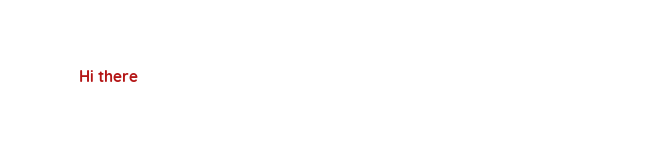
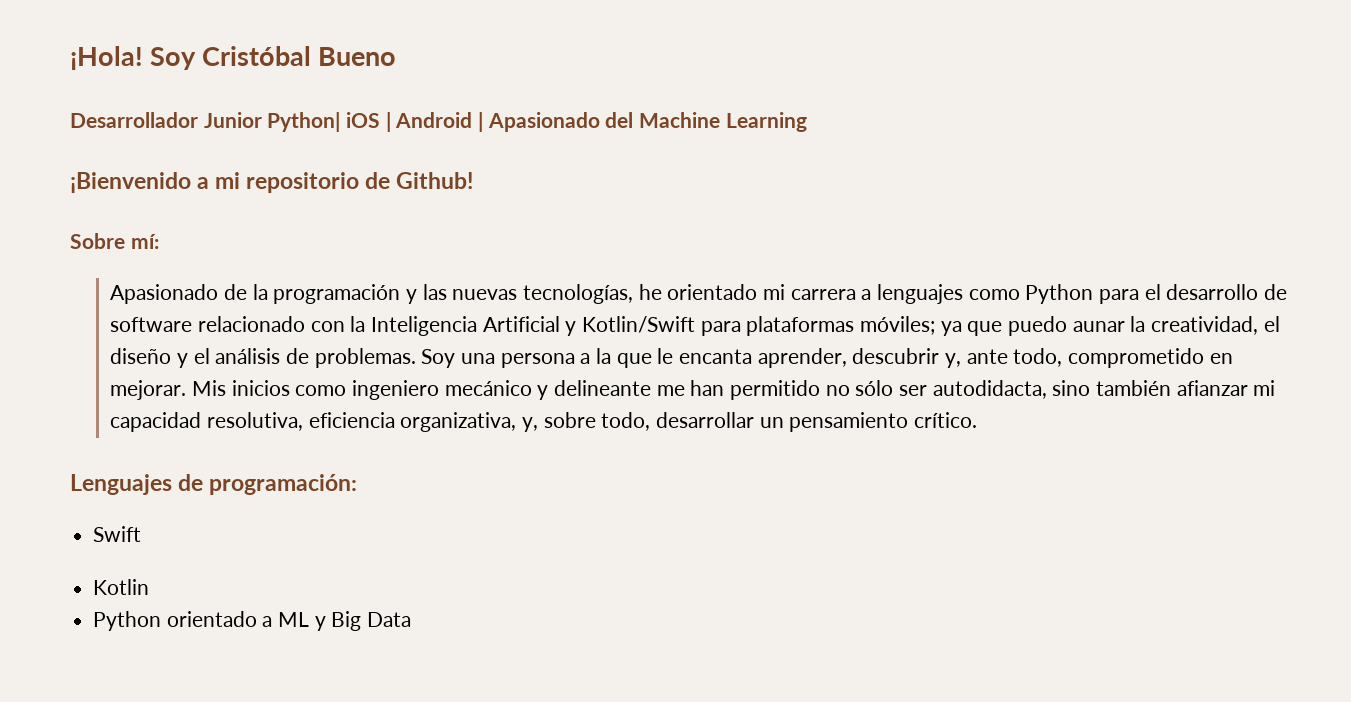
[79,70,139,82] Hi there -> [70,46,397,70] [70,112,807,132] [70,172,474,193] [70,233,159,249] [110,284,1288,304] [110,316,1280,336] [110,348,1233,368] [110,380,1276,400] [110,412,978,432] [70,474,358,495] [93,526,142,542] [93,579,150,595] [93,611,412,631] ¡Hola! Soy Cristóbal Bueno // Desarrollador Junior Python| iOS | Android | Apasionado del Machine Learning // ¡Bienvenido a mi repositorio de Github! // Sobre mí: // Apasionado de la programación y las nuevas tecnologías, he orientado mi carrera a lenguajes como Python para el desarrollo de software relacionado con la Inteligencia Artificial y Kotlin/Swift para plataformas móviles; ya que puedo aunar la creatividad, el diseño y el análisis de problemas. Soy una persona a la que le encanta aprender, descubrir y, ante todo, comprometido en mejorar. Mis inicios como ingeniero mecánico y delineante me han permitido no sólo ser autodidacta, sino también afianzar mi capacidad resolutiva, eficiencia organizativa, y, sobre todo, desarrollar un pensamiento crítico. // Lenguajes de programación: // Swift // Kotlin // Python orientado a ML y Big Data

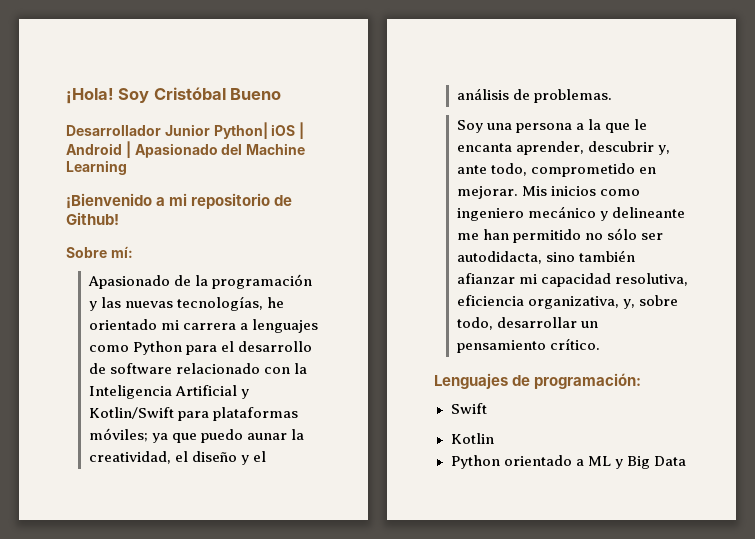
(416, 358) none -> (612, 96) //

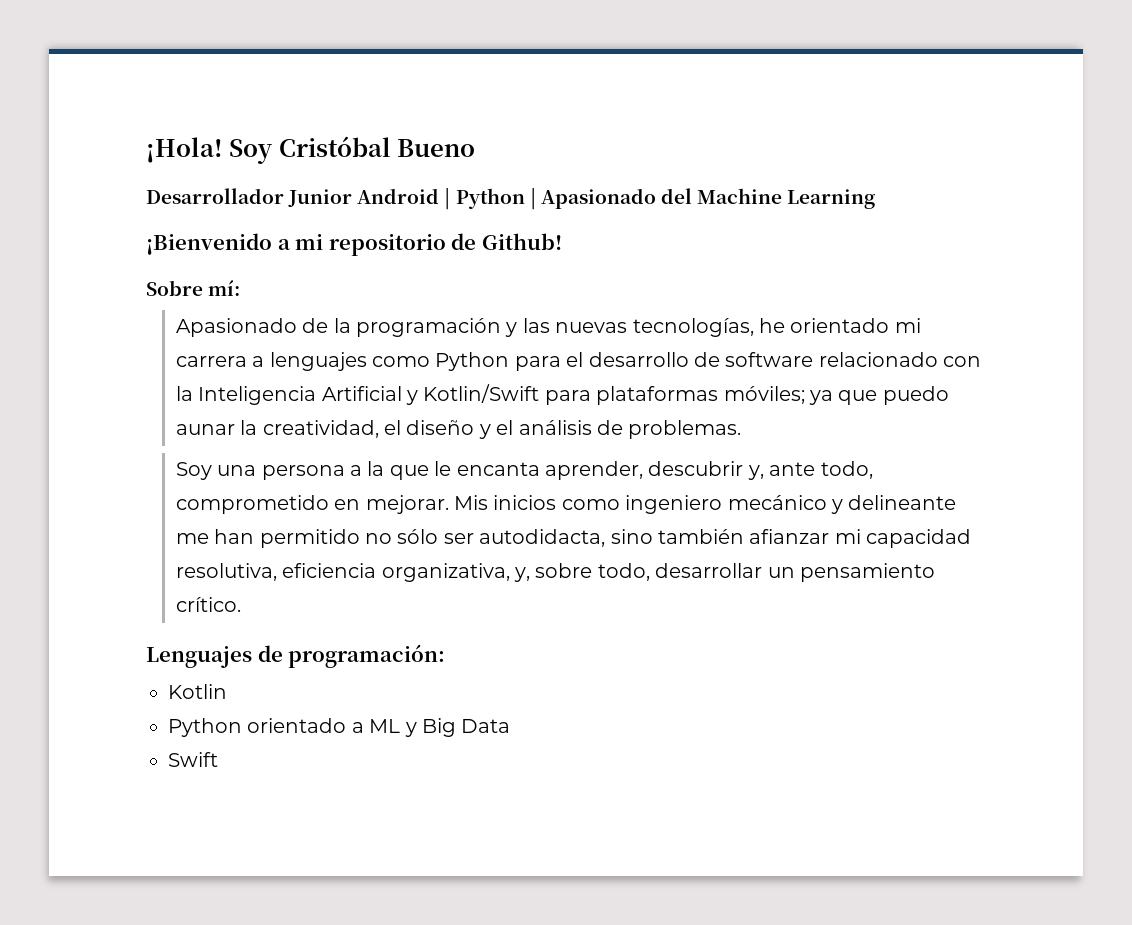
[213,122,305,139] [66,143,122,155] Python| iOS | Android -> [357,188,525,210] Android | Python
[450,403,487,414] // Swift -> (446, 656) none
(686, 461) none -> [168,752,218,767] // Swift

